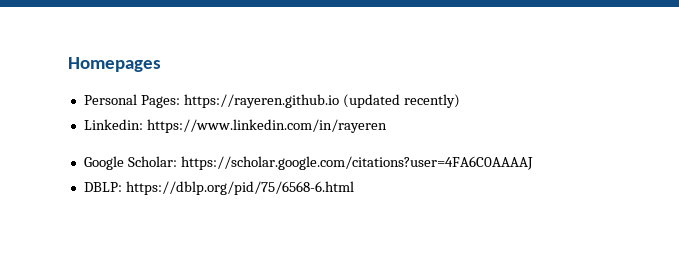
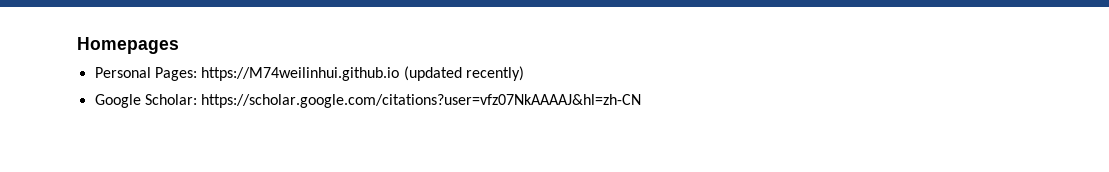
[183,94,339,108] https://rayeren.github.io -> [201,67,400,81] https://M74weilinhui.github.io
[83,119,387,133] // Linkedin: https://www.linkedin.com/in/rayeren -> (524, 73) none
[180,156,533,170] [83,181,354,195] https://scholar.google.com/citations?user=4FA6C0AAAAJ // DBLP: https://dblp.org/pid/75/6568-6.html -> [201,94,642,108] https://scholar.google.com/citations?user=vfz07NkAAAAJ&hl=zh-CN

